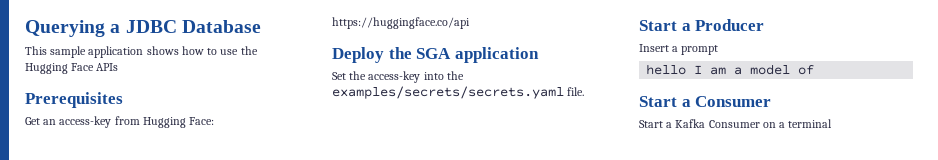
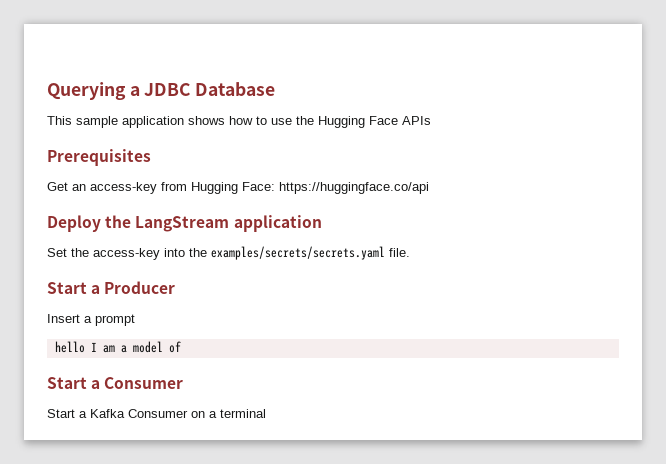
[416,48,452,59] SGA -> [135,216,230,232] LangStream

